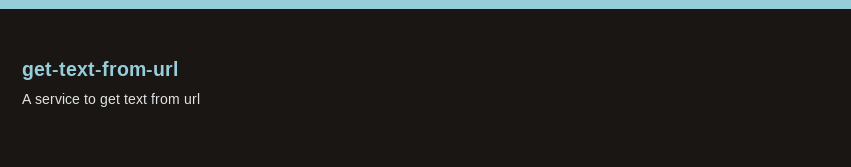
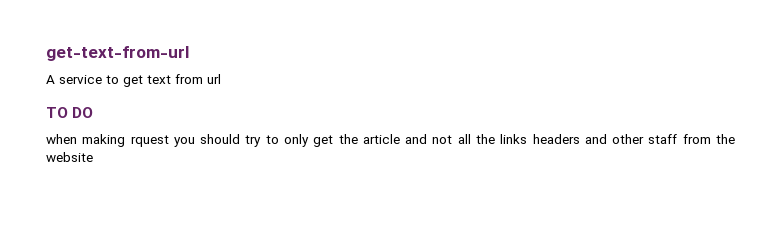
(200, 98) none -> [46,107,94,118] [46,134,736,147] [46,152,93,162] // TO DO // when making rquest you should try to only get the article and not all the links headers and other staff from the website

